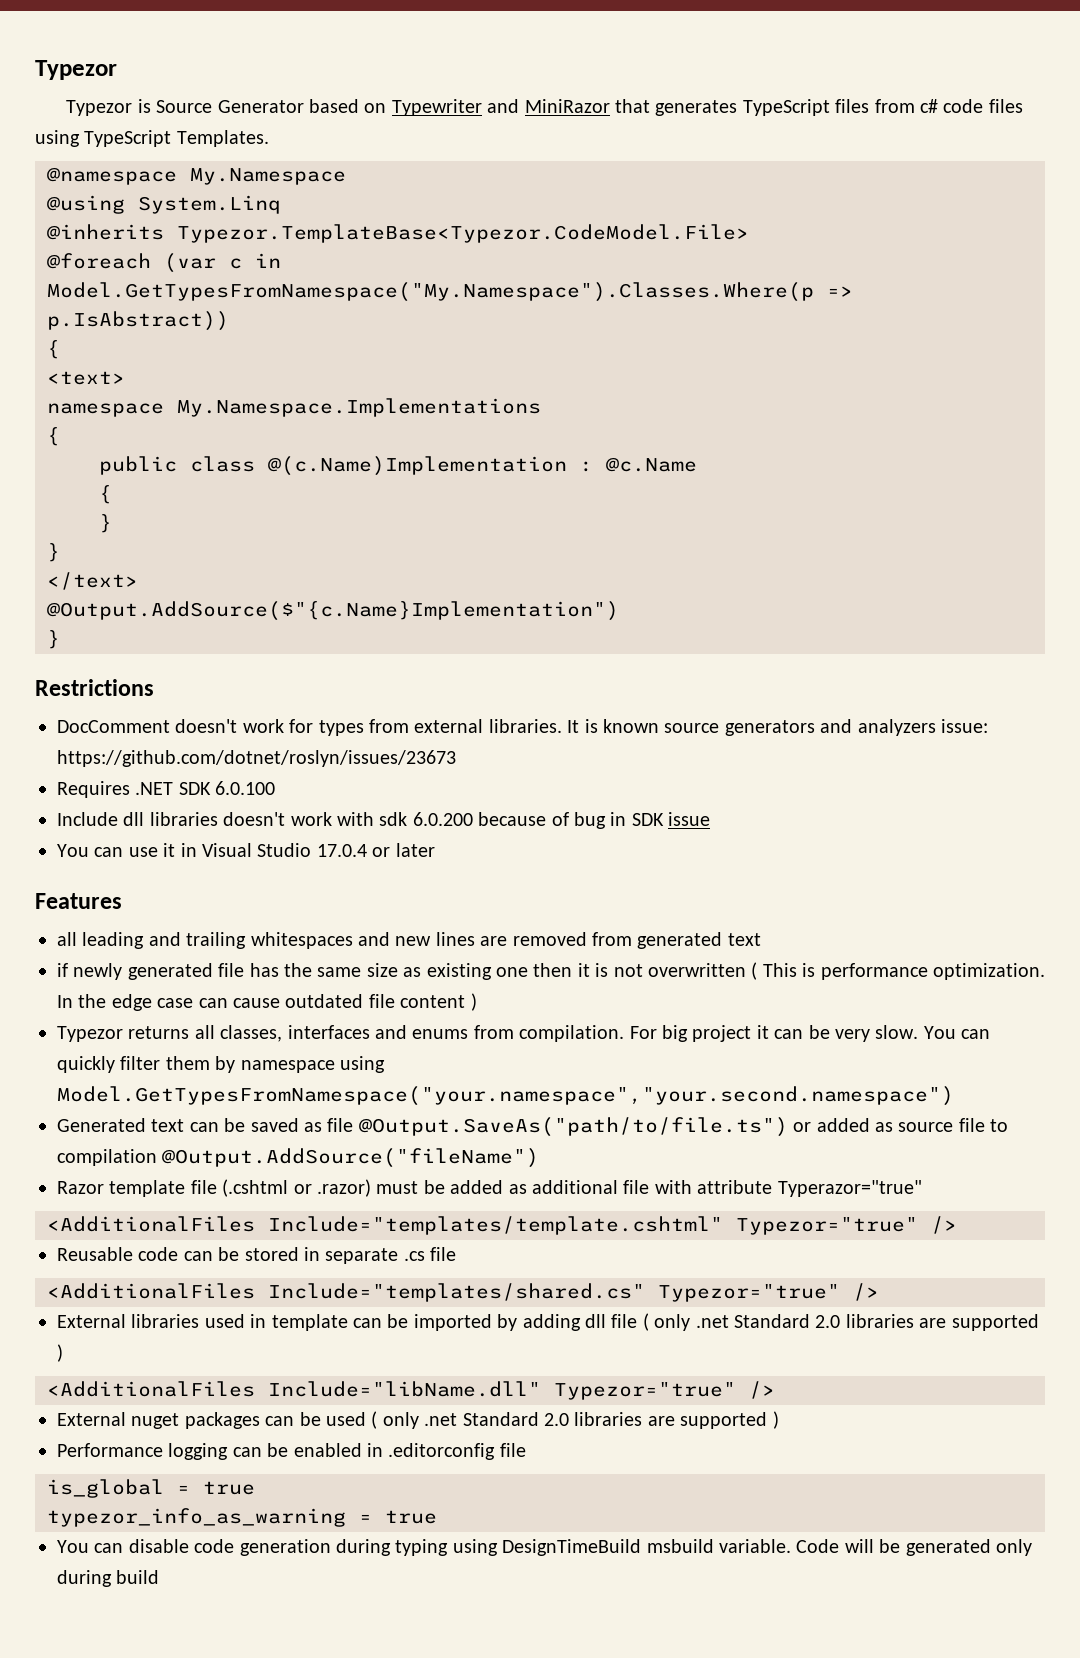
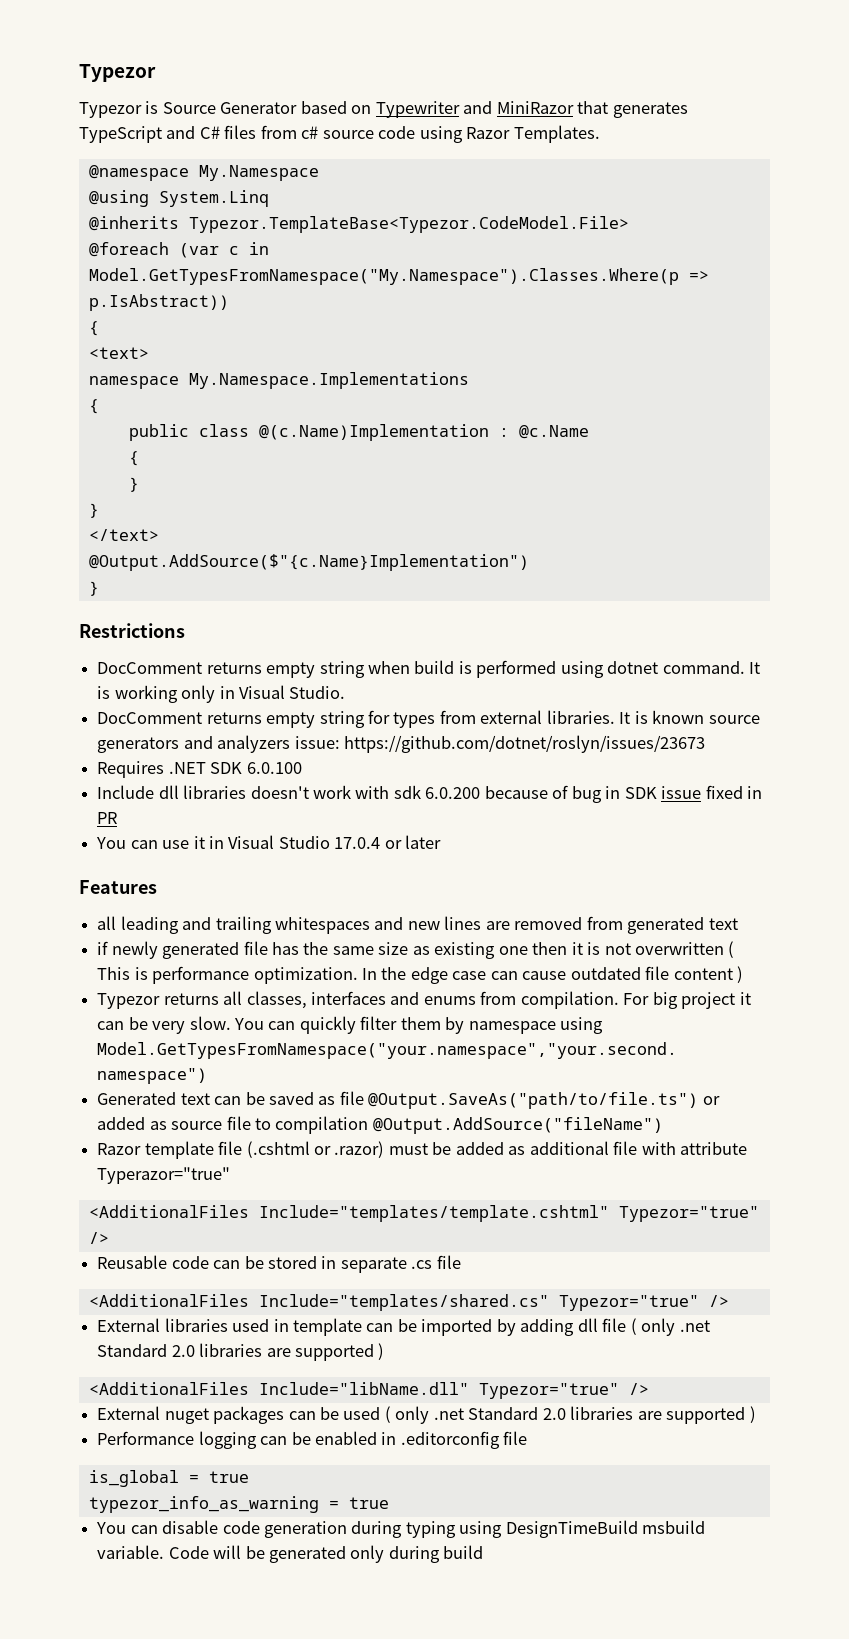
(830, 107) none -> [166,126,220,139] and C#
[943,99,1023,113] [35,130,172,147] code files using TypeScript -> [322,126,511,143] source code using Razor
[175,719,284,733] doesn't work -> [206,660,761,678] [97,685,346,703] [97,711,365,728] returns empty string when build is performed using dotnet command. It is working only in Visual Studio. // DocComment returns empty string
(711, 819) none -> [705,785,762,799] [97,812,118,824] fixed in PR

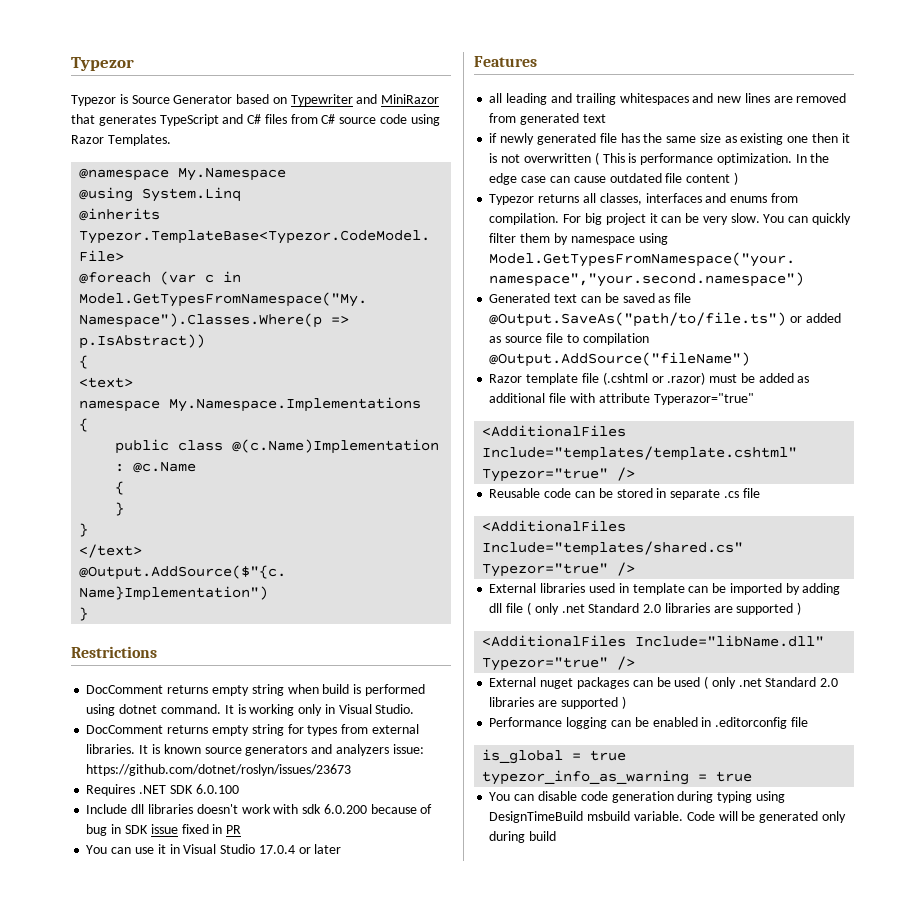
[301,126,319,139] c# -> [321,114,336,124] C#

